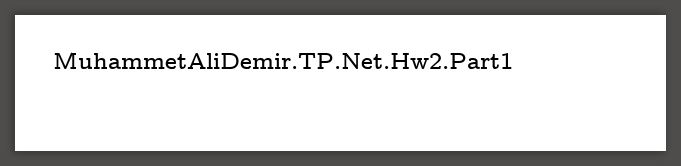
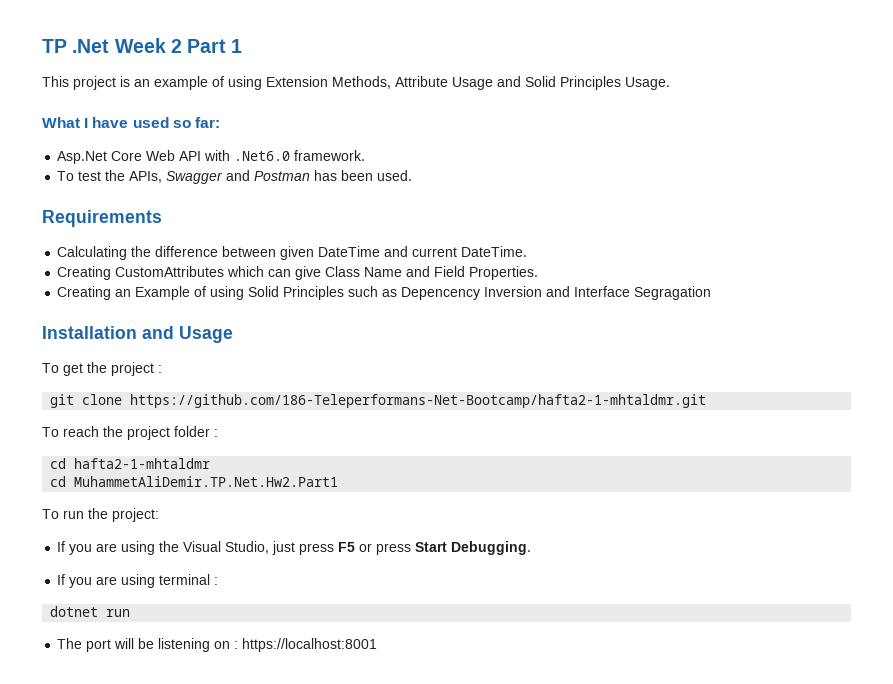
[53,52,513,69] MuhammetAliDemir.TP.Net.Hw2.Part1 -> [42,38,243,53] [42,76,670,90] [42,117,220,128] [57,150,366,164] [57,170,413,184] [42,210,162,227] [57,246,528,260] [57,266,539,280] [57,286,712,300] [42,326,233,343] [42,362,162,376] [50,394,707,408] [42,426,218,440] [50,458,211,469] [50,476,339,487] [42,508,159,522] [57,541,532,555] [57,574,219,588] [50,606,131,617] [57,638,378,652] TP .Net Week 2 Part 1 // This project is an example of using Extension Methods, Attribute Usage and Solid Principles Usage. // What I have used so far: // Asp.Net Core Web API with .Net6.0 framework. // To test the APIs, Swagger and Postman has been used. // Requirements // Calculating the difference between given DateTime and current DateTime. // Creating CustomAttributes which can give Class Name and Field Properties. // Creating an Example of using Solid Principles such as Depencency Inversion and Interface Segragation // Installation and Usage // To get the project : // git clone https://github.com/186-Teleperformans-Net-Bootcamp/hafta2-1-mhtaldmr.git // To reach the project folder : // cd hafta2-1-mhtaldmr // cd MuhammetAliDemir.TP.Net.Hw2.Part1 // To run the project: // If you are using the Visual Studio, just press F5 or press Start Debugging. // If you are using terminal : // dotnet run // The port will be listening on : https://localhost:8001

